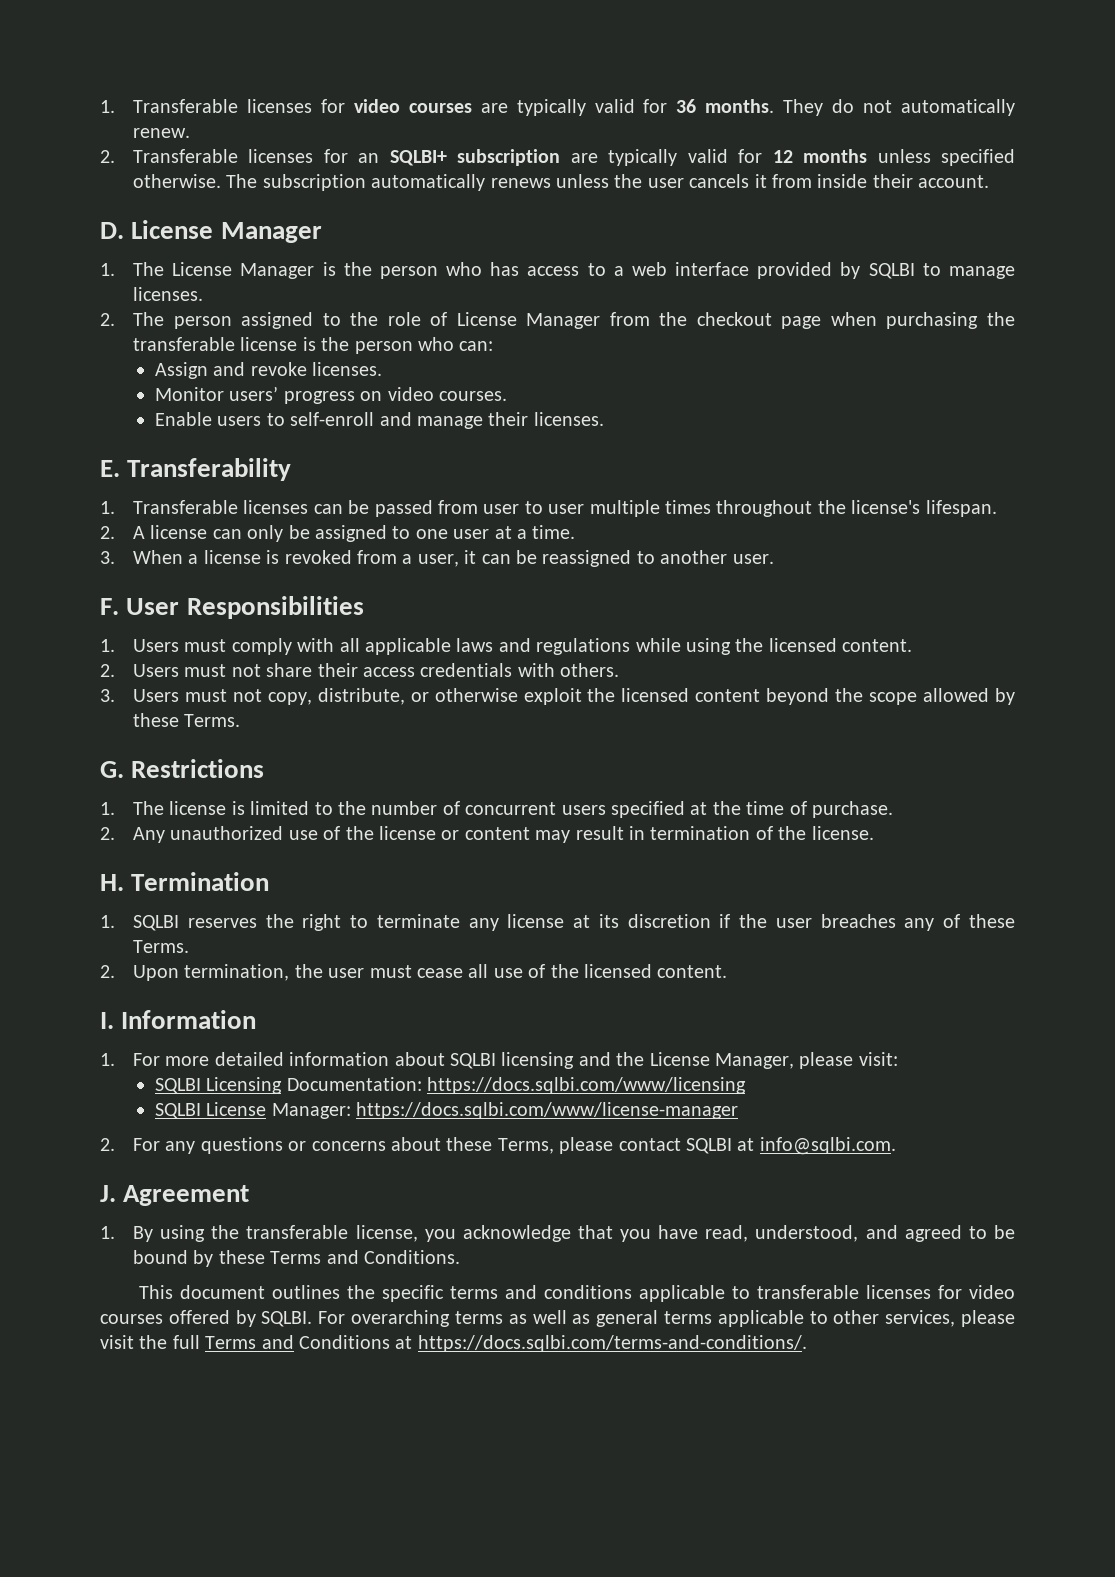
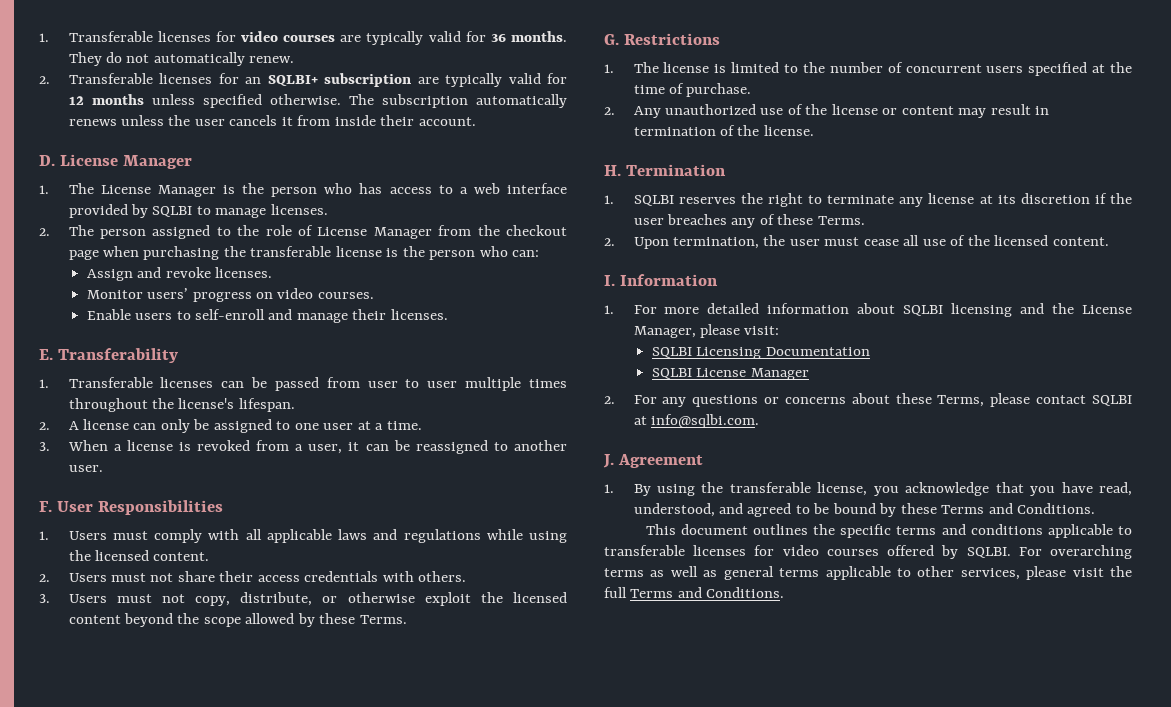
[286,1077,747,1094] Documentation: https://docs.sqlbi.com/www/licensing -> [765,347,870,356] Documentation
[271,1102,739,1119] Manager: https://docs.sqlbi.com/www/license-manager -> [750,368,809,380] Manager
[299,1335,807,1352] Conditions at https://docs.sqlbi.com/terms-and-conditions/. -> [706,587,785,598] Conditions.

